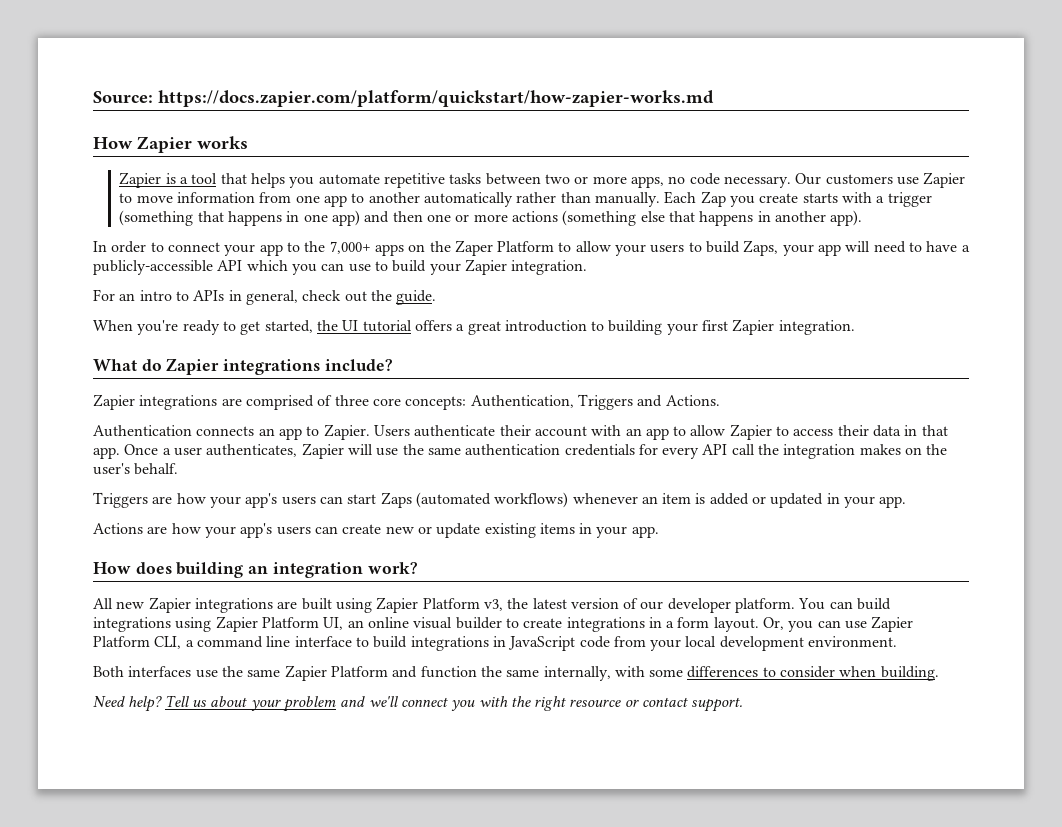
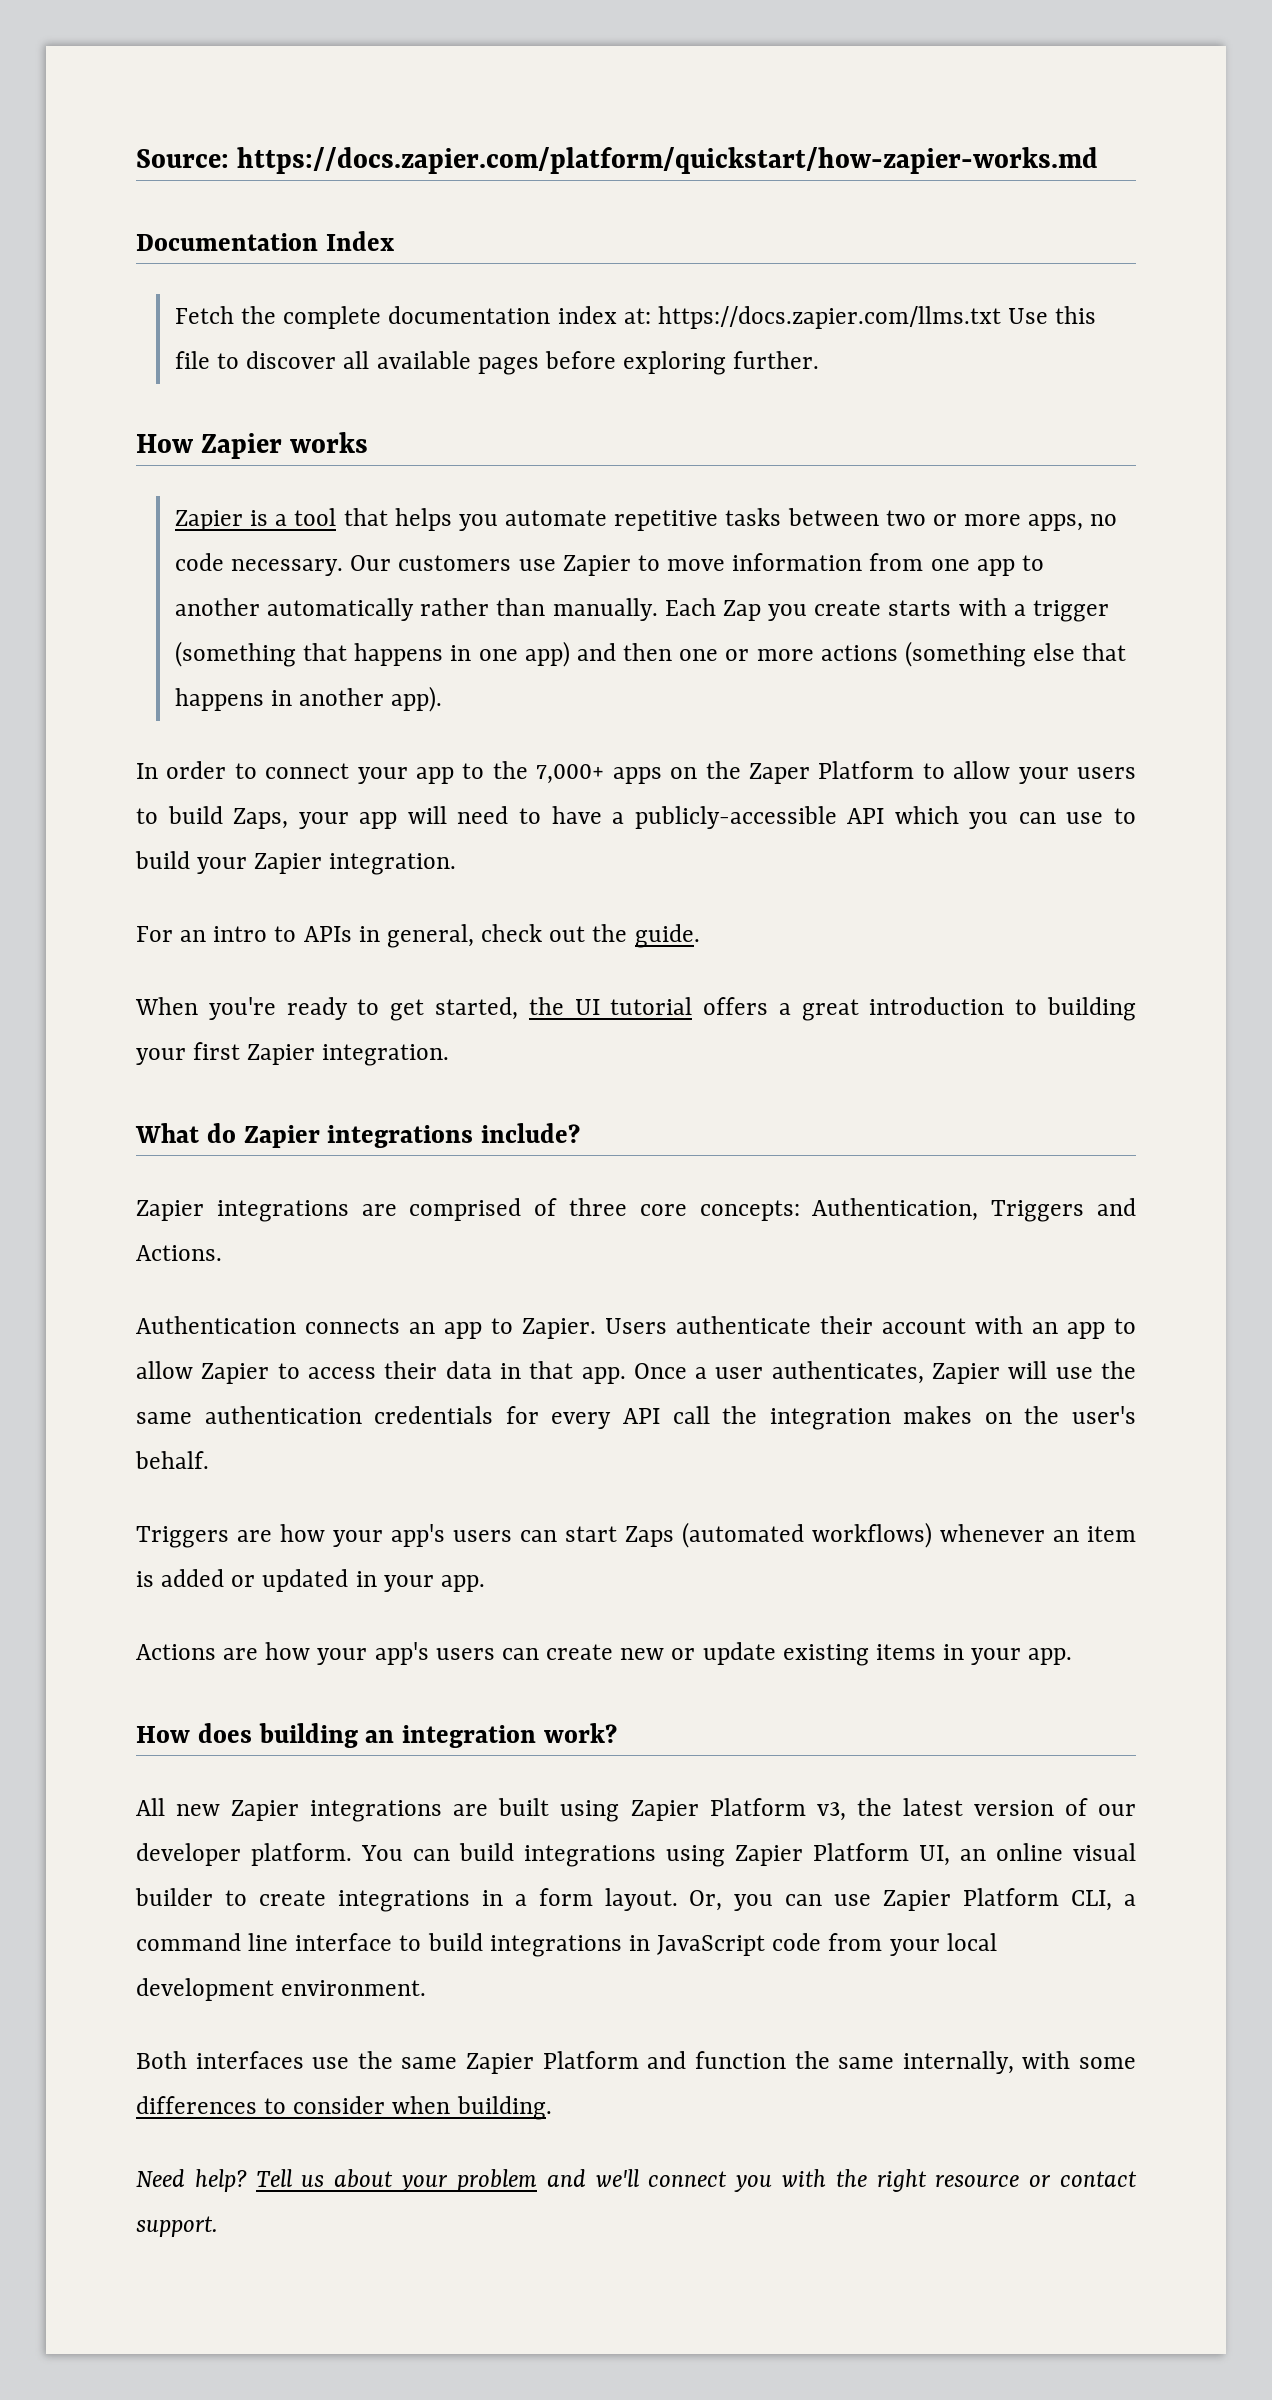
(714, 98) none -> [136,231,394,251] [174,306,1097,329] [174,351,820,375] // Documentation Index // Fetch the complete documentation index at: https://docs.zapier.com/llms.txt Use this file to discover all available pages before exploring further.

